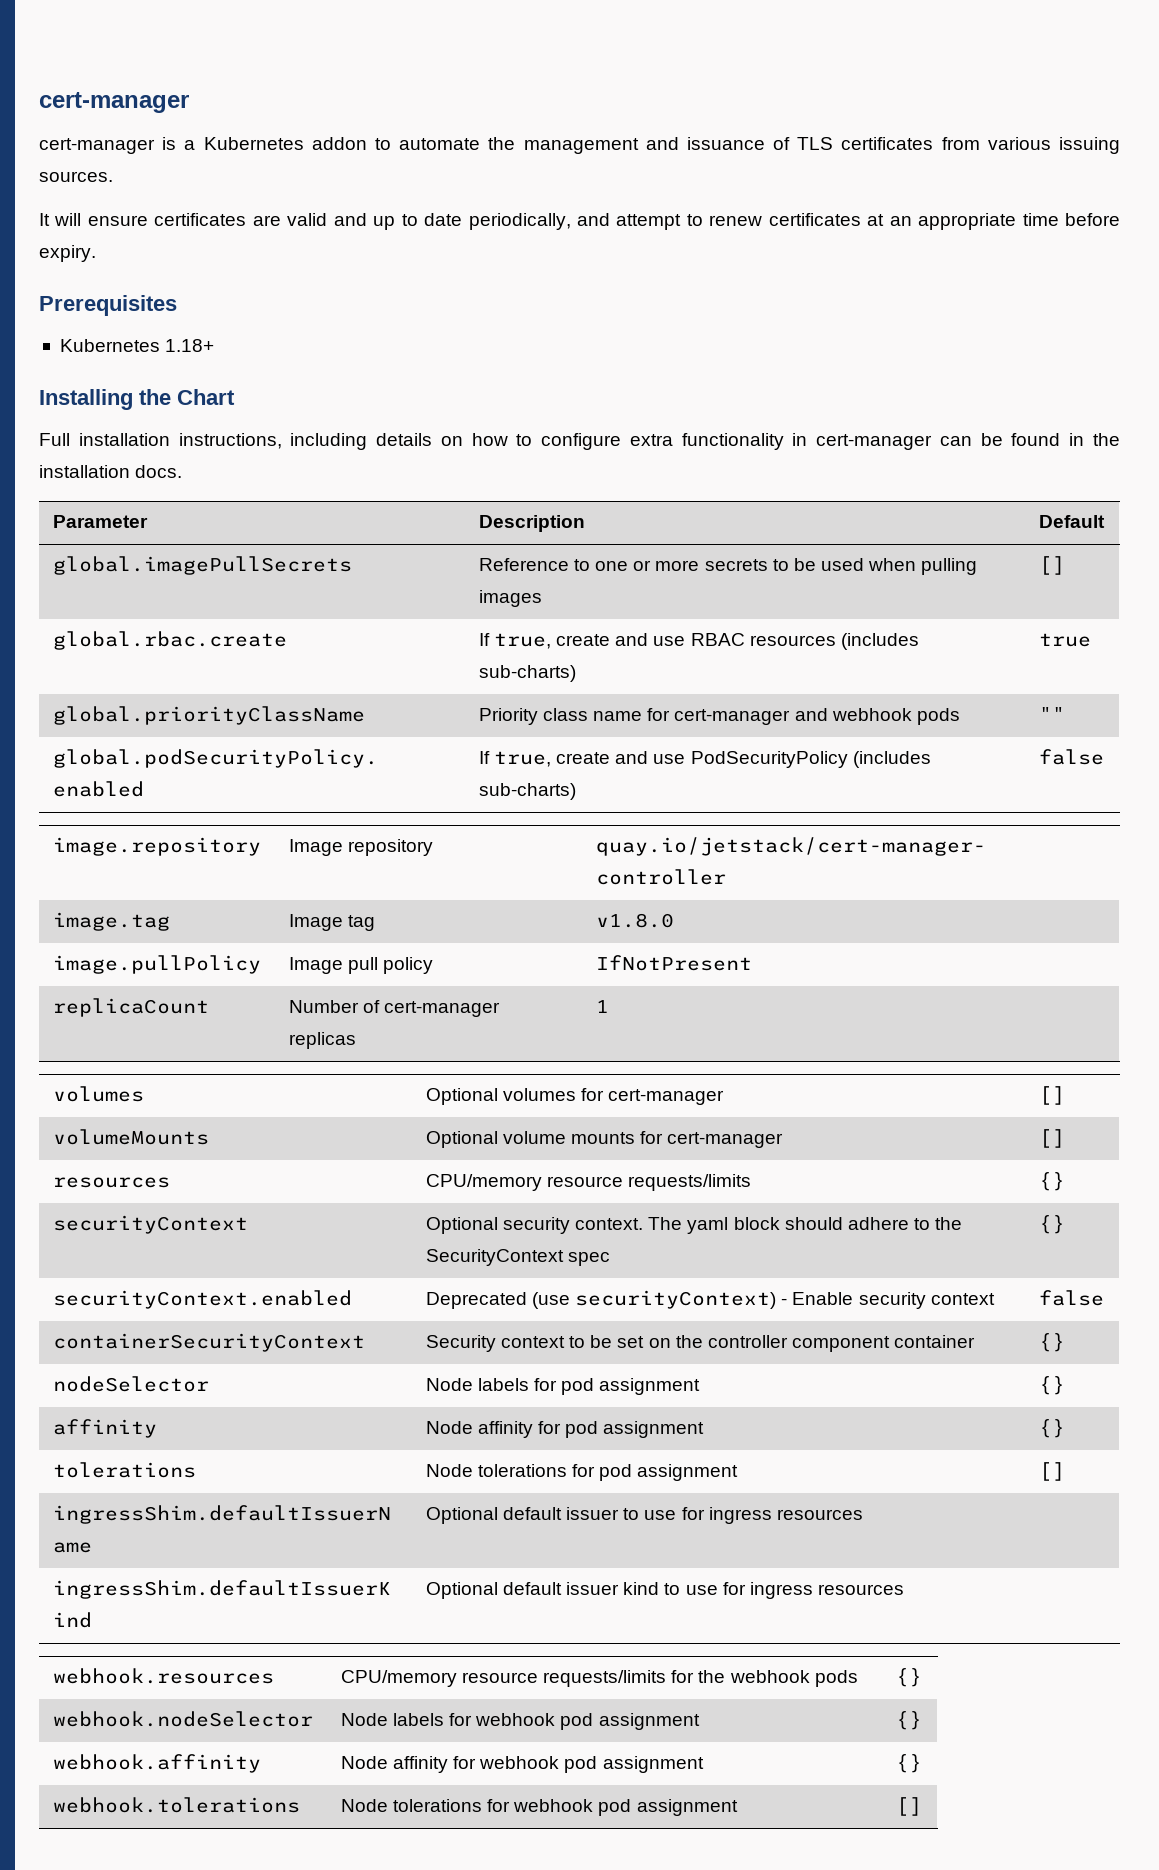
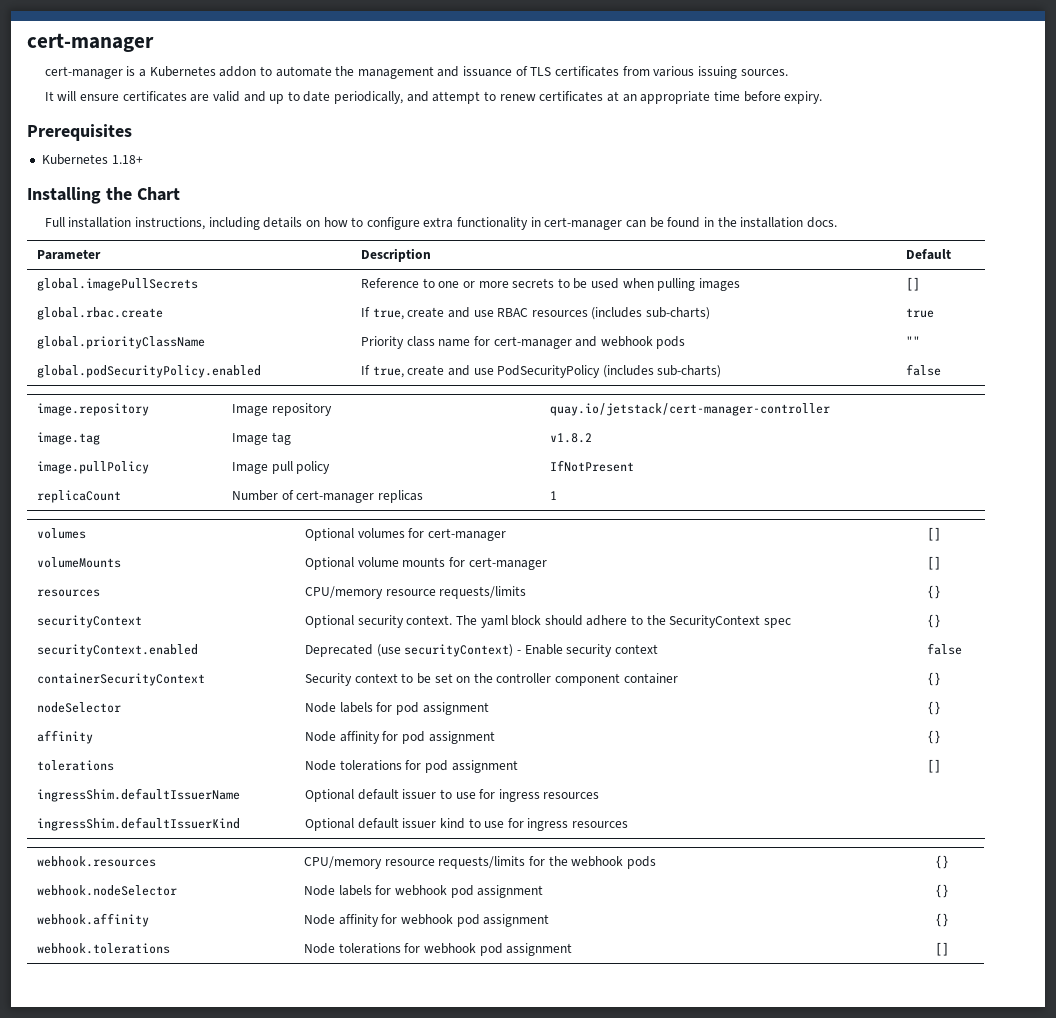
[595,913,674,928] v1.8.0 -> [549,433,592,443] v1.8.2

